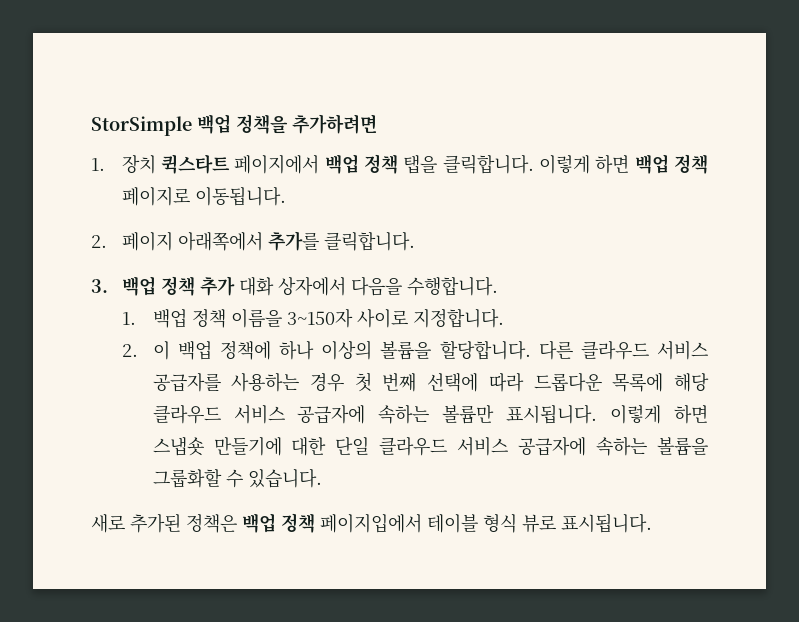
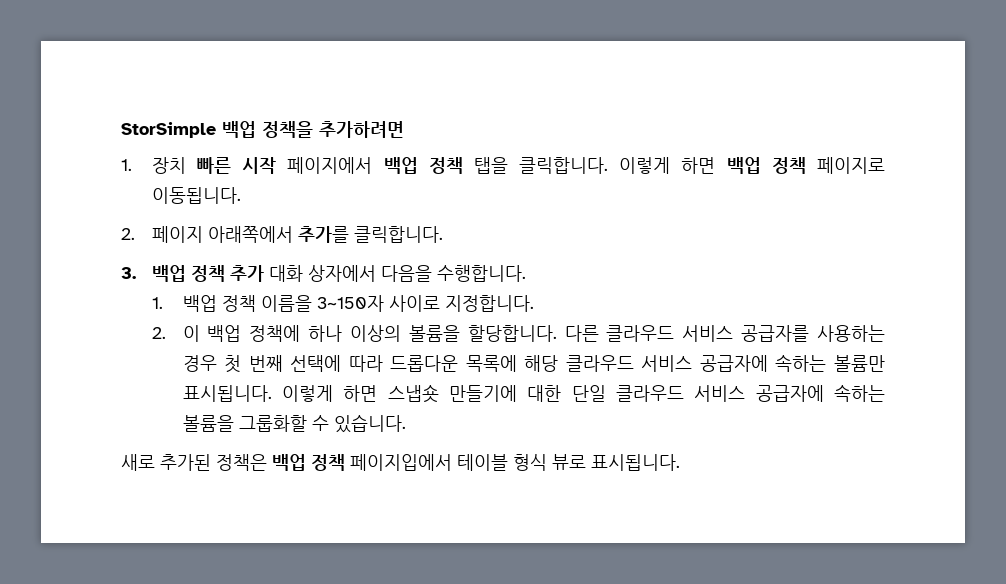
[161,154,231,174] 퀵스타트 -> [196,157,277,174] 빠른 시작

